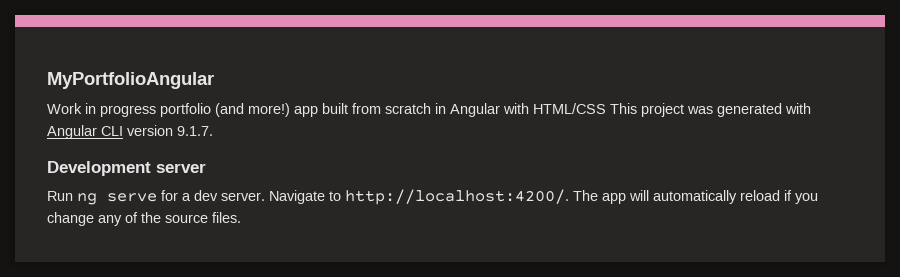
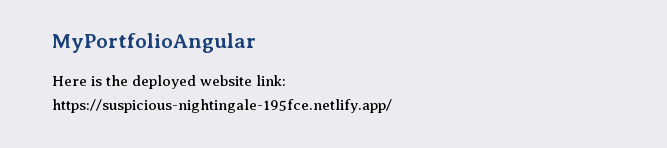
[47,103,811,117] [47,125,213,139] [47,161,206,176] [47,189,818,205] [47,212,241,226] Work in progress portfolio (and more!) app built from scratch in Angular with HTML/CSS This project was generated with Angular CLI version 9.1.7. // Development server // Run ng serve for a dev server. Navigate to http://localhost:4200/. The app will automatically reload if you change any of the source files. -> [52,75,287,89] [52,99,392,113] Here is the deployed website link: https://suspicious-nightingale-195fce.netlify.app/

